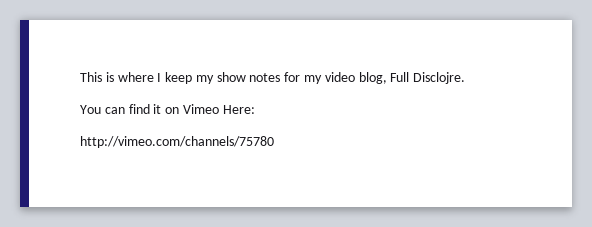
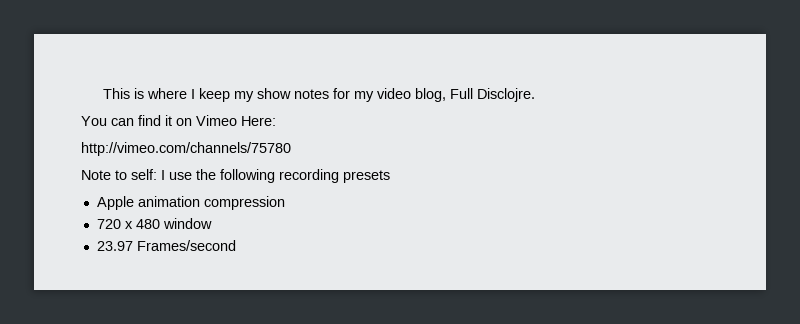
(274, 142) none -> [81,169,390,183] [96,196,285,210] [96,218,212,229] [96,240,236,251] // Note to self: I use the following recording presets // Apple animation compression // 720 x 480 window // 23.97 Frames/second

